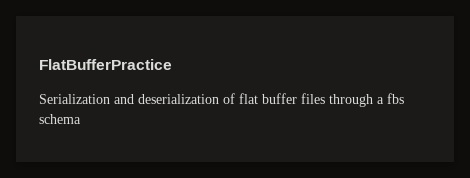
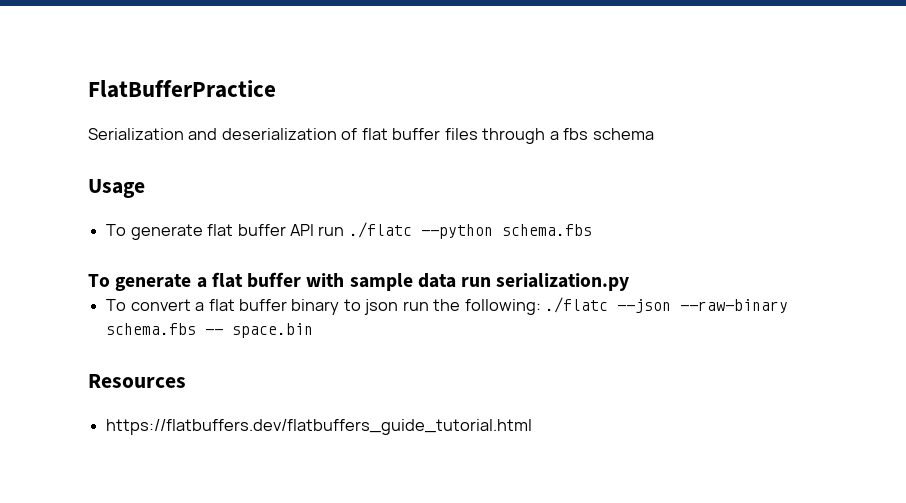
(81, 119) none -> [88,179,145,198] [106,222,592,240] [88,272,630,291] [106,297,789,315] [106,323,314,338] [88,374,186,388] [106,419,533,435] // Usage // To generate flat buffer API run ./flatc --python schema.fbs // To generate a flat buffer with sample data run serialization.py // To convert a flat buffer binary to json run the following: ./flatc --json --raw-binary schema.fbs -- space.bin // Resources // https://flatbuffers.dev/flatbuffers_guide_tutorial.html

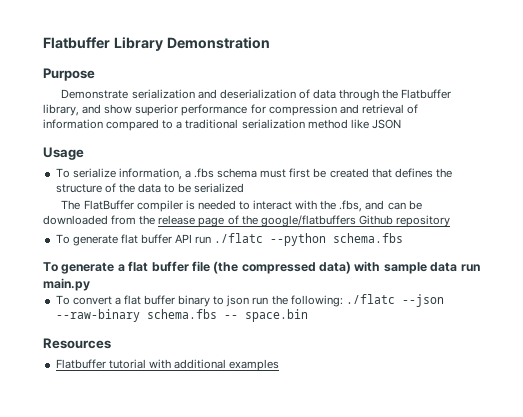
[88,80,276,98] [88,128,654,144] [88,179,145,198] FlatBufferPractice // Serialization and deserialization of flat buffer files through a fbs schema // Usage -> [43,37,270,51] [43,68,95,81] [61,89,452,101] [43,104,418,116] [43,119,401,131] [43,147,84,160] [55,168,452,180] [55,183,245,193] [61,200,422,212] [43,215,450,227] Flatbuffer Library Demonstration // Purpose // Demonstrate serialization and deserialization of data through the Flatbuffer library, and show superior performance for compression and retrieval of information compared to a traditional serialization method like JSON // Usage // To serialize information, a .fbs schema must first be created that defines the structure of the data to be serialized // The FlatBuffer compiler is needed to interact with the .fbs, and can be downloaded from the release page of the google/flatbuffers Github repository
(302, 280) none -> [191,261,351,274] file (the compressed data)
[496,273,630,291] serialization.py -> [43,278,90,291] main.py
[106,419,533,435] https://flatbuffers.dev/flatbuffers_guide_tutorial.html -> [55,359,280,371] Flatbuffer tutorial with additional examples

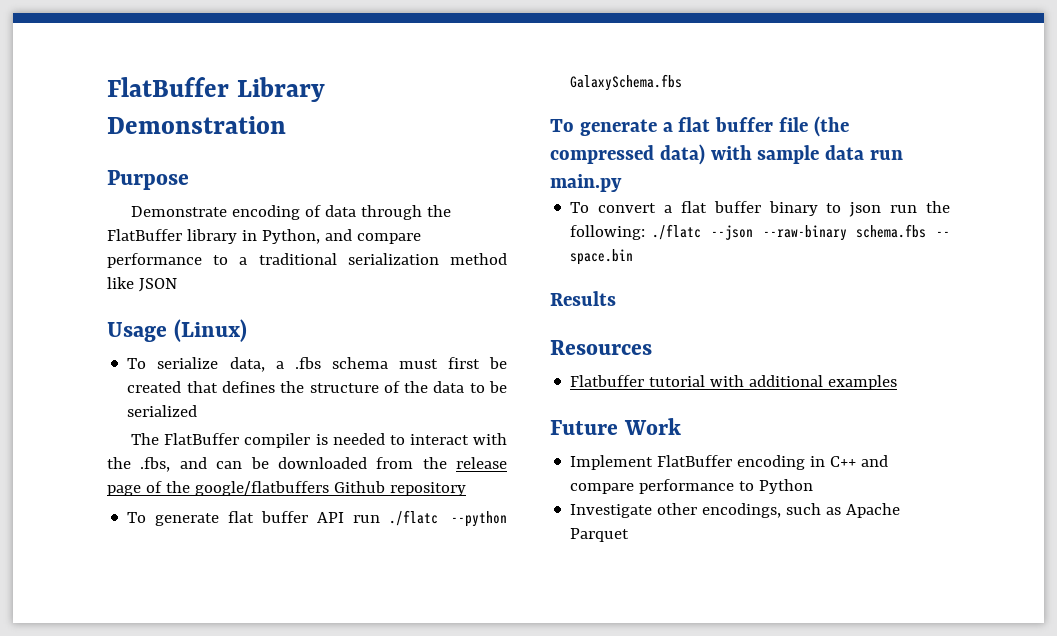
[43,37,110,49] Flatbuffer -> [107,77,229,97] FlatBuffer
[131,89,296,99] serialization and deserialization -> [232,205,301,220] encoding
[401,89,452,99] [43,104,418,116] [43,119,160,131] Flatbuffer library, and show superior performance for compression and retrieval of information compared -> [107,229,421,244] [107,253,202,268] FlatBuffer library in Python, and compare performance
(84, 153) none -> [173,319,247,342] (Linux)
[118,168,182,180] information, -> [229,357,265,372] data,
[333,233,404,243] schema.fbs -> [570,74,683,91] GalaxySchema.fbs
(308, 315) none -> [550,291,616,306] // Results
(280, 365) none -> [550,418,681,435] [570,455,889,470] [570,479,814,494] [570,503,901,518] [570,528,630,542] // Future Work // Implement FlatBuffer encoding in C++ and compare performance to Python // Investigate other encodings, such as Apache Parquet

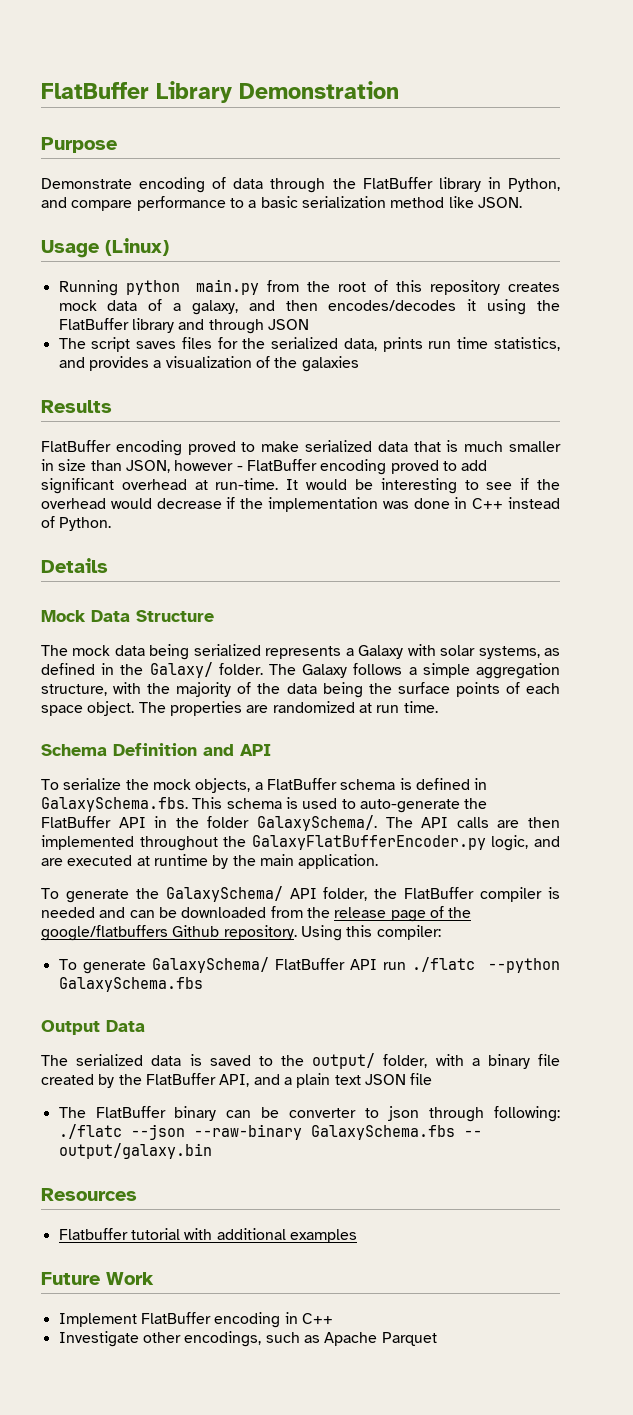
[258,253,337,265] traditional -> [260,196,298,208] basic
[138,278,177,292] JSON -> [477,197,522,208] JSON.
[127,357,508,372] [127,381,507,393] [127,405,198,417] [131,433,507,448] [107,457,171,472] To serialize data, a .fbs schema must first be created that defines the structure of the data to be serialized // The FlatBuffer compiler is needed to interact with the .fbs, -> [58,279,560,296] [58,299,560,315] [58,318,309,334] [58,337,560,352] [58,356,359,372] [41,400,112,413] [41,440,562,456] [41,459,488,475] [41,478,560,494] [41,497,560,512] [41,516,112,531] [41,558,108,573] [41,610,214,622] [41,644,560,660] [41,662,560,679] [41,682,560,698] [41,701,438,716] [41,743,271,756] [41,778,488,793] [41,797,488,813] [41,815,561,831] [41,835,560,851] [41,854,379,869] [41,886,561,903] [41,907,95,918] Running python main.py from the root of this repository creates mock data of a galaxy, and then encodes/decodes it using the FlatBuffer library and through JSON // The script saves files for the serialized data, prints run time statistics, and provides a visualization of the galaxies // Results // FlatBuffer encoding proved to make serialized data that is much smaller in size than JSON, however - FlatBuffer encoding proved to add significant overhead at run-time. It would be interesting to see if the overhead would decrease if the implementation was done in C++ instead of Python. // Details // Mock Data Structure // The mock data being serialized represents a Galaxy with solar systems, as defined in the Galaxy/ folder. The Galaxy follows a simple aggregation structure, with the majority of the data being the surface points of each space object. The properties are randomized at run time. // Schema Definition and API // To serialize the mock objects, a FlatBuffer schema is defined in GalaxySchema.fbs. This schema is used to auto-generate the FlatBuffer API in the folder GalaxySchema/. The API calls are then implemented throughout the GalaxyFlatBufferEncoder.py logic, and are executed at runtime by the main application. // To generate the GalaxySchema/ API folder, the FlatBuffer compiler is needed
[389,482,466,496] [127,511,309,526] repository // To generate flat buffer -> [223,925,441,941] [58,957,345,974] repository. Using this compiler: // To generate GalaxySchema/ FlatBuffer
[550,116,849,137] [550,144,904,165] [550,174,622,192] [570,201,951,217] [570,224,950,241] [570,249,634,265] [550,291,616,306] To generate a flat buffer file (the compressed data) with sample data run main.py // To convert a flat buffer binary to json run the following: ./flatc --json --raw-binary schema.fbs -- space.bin // Results -> [41,1020,145,1035] [41,1053,561,1069] [41,1073,433,1088] [58,1106,560,1122] [58,1124,482,1140] [58,1143,212,1159] Output Data // The serialized data is saved to the output/ folder, with a binary file created by the FlatBuffer API, and a plain text JSON file // The FlatBuffer binary can be converter to json through following: ./flatc --json --raw-binary GalaxySchema.fbs -- output/galaxy.bin
[861,455,889,467] [570,479,814,494] and compare performance to Python -> (333, 1318) none

